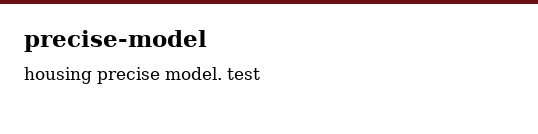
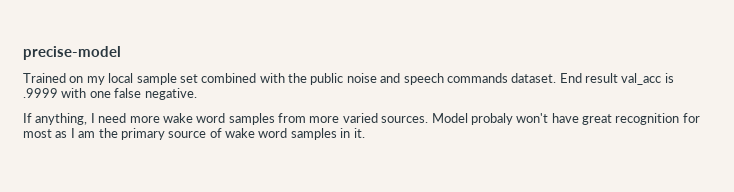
[24,67,260,84] housing precise model. test -> [23,73,674,85] [23,88,197,100] [23,113,700,125] [23,128,365,140] Trained on my local sample set combined with the public noise and speech commands dataset. End result val_acc is .9999 with one false negative. // If anything, I need more wake word samples from more varied sources. Model probaly won't have great recognition for most as I am the primary source of wake word samples in it.

